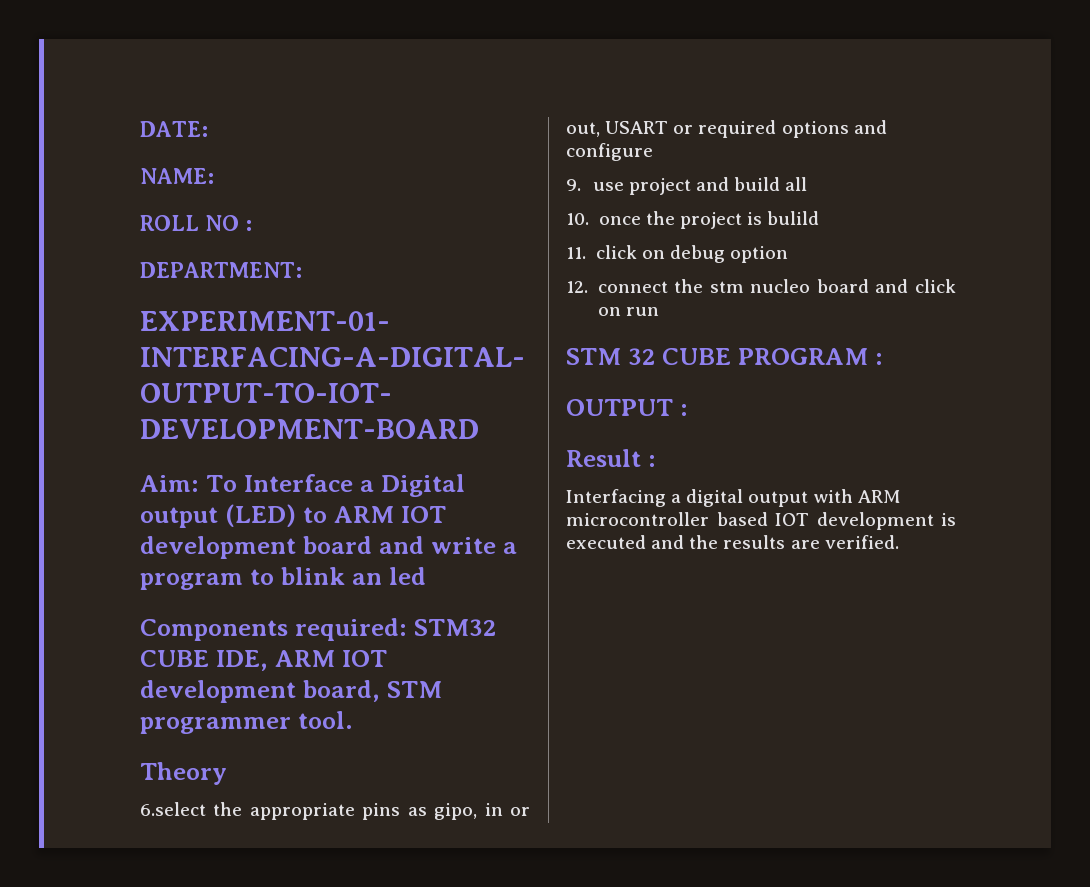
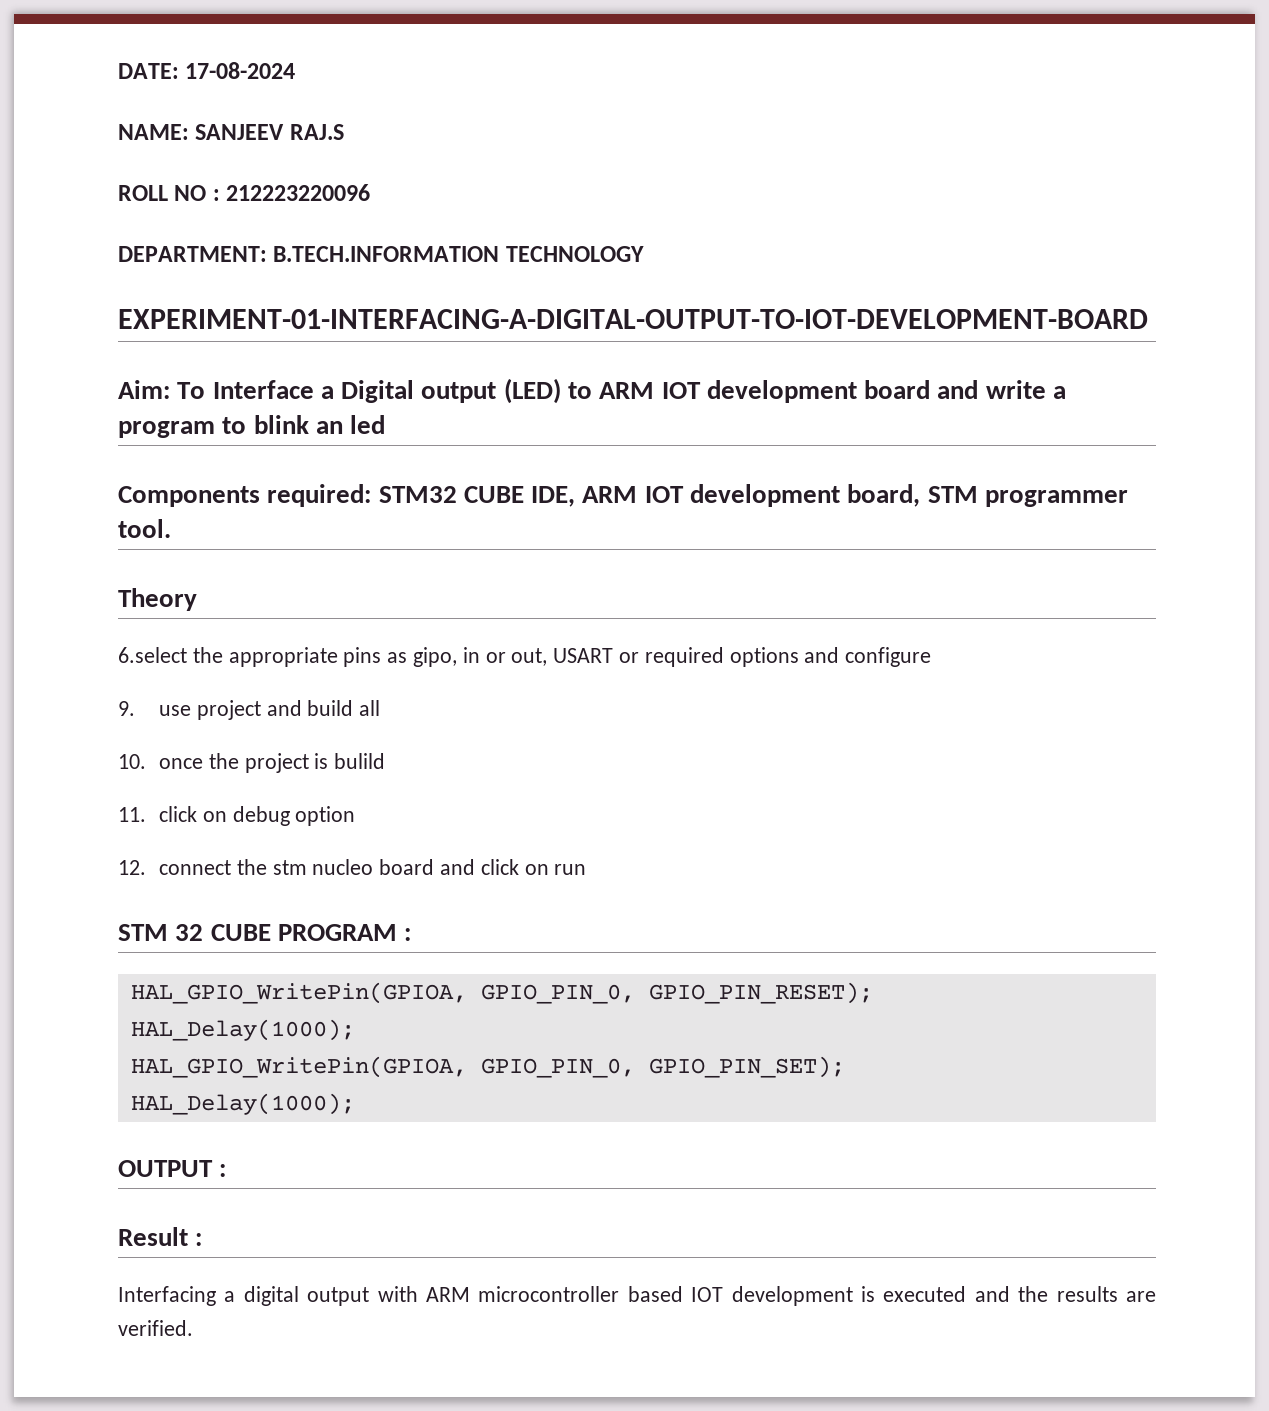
(208, 129) none -> [185,62,296,79] 17-08-2024
(214, 176) none -> [195,124,344,140] SANJEEV RAJ.S
(252, 225) none -> [226,184,371,201] 212223220096
(302, 270) none -> [273,246,644,262] B.TECH.INFORMATION TECHNOLOGY
(883, 359) none -> [130,982,873,1004] [130,1019,355,1041] [130,1056,845,1078] [130,1093,355,1115] // HAL_GPIO_WritePin(GPIOA, GPIO_PIN_0, GPIO_PIN_RESET); // HAL_Delay(1000); // HAL_GPIO_WritePin(GPIOA, GPIO_PIN_0, GPIO_PIN_SET); // HAL_Delay(1000);

